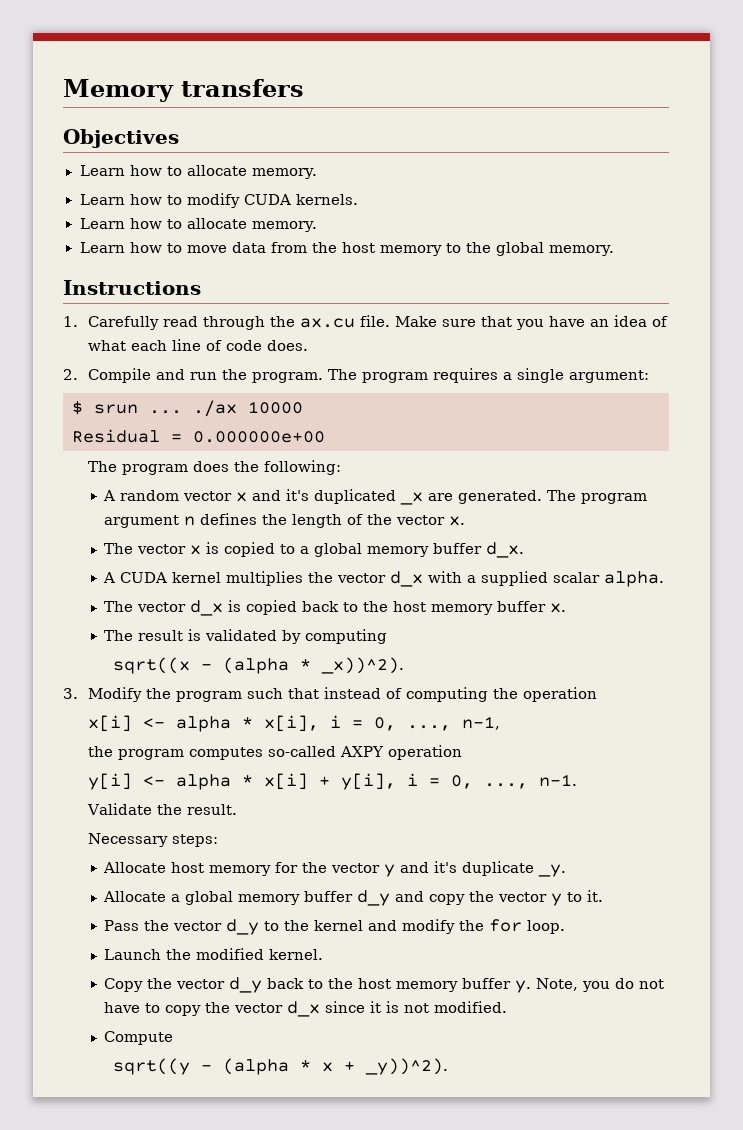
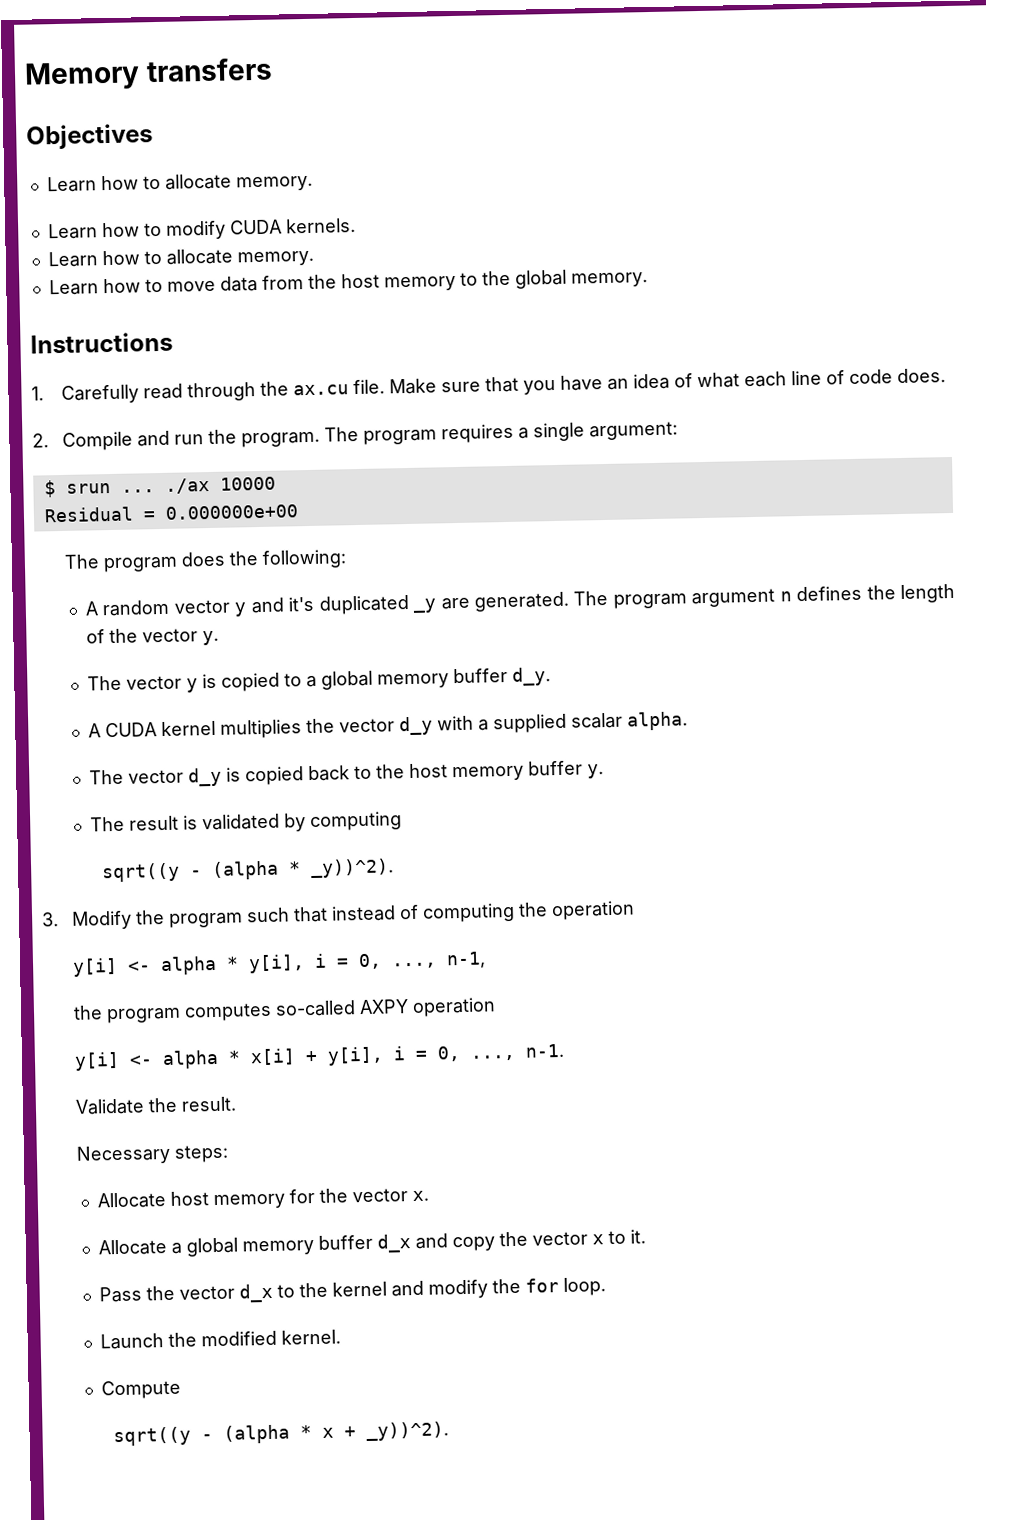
[236,492,248,502] x -> [234,602,248,617] y
[400,492,424,505] _x -> [413,598,437,613] _y
[449,516,466,526] [104,543,202,555] x. // The vector x -> [202,630,220,646] [87,675,199,693] y. // The vector y
[486,542,525,558] d_x. -> [512,667,552,686] d_y.
[390,571,424,587] d_x -> [399,716,434,736] d_y
[190,600,224,616] d_x -> [188,767,223,787] d_y
[550,603,567,613] x. -> [587,764,605,779] y.
[112,657,404,674] sqrt((x - (alpha * _x))^2). -> [101,858,394,883] sqrt((y - (alpha * _y))^2).
[87,715,319,732] x[i] <- alpha * x[i], -> [72,954,306,977] y[i] <- alpha * y[i],
[384,861,567,877] y and it's duplicate _y. -> [412,1190,430,1202] x.
[357,890,391,906] d_y -> [377,1234,412,1253] d_x
[551,893,563,906] y -> [592,1234,605,1245] x
[226,919,260,935] d_y -> [239,1283,274,1303] d_x
[104,977,665,993] [104,1001,508,1017] // Copy the vector d_y back to the host memory buffer y. Note, you do not have to copy the vector d_x since it is not modified. -> (342, 1337) none

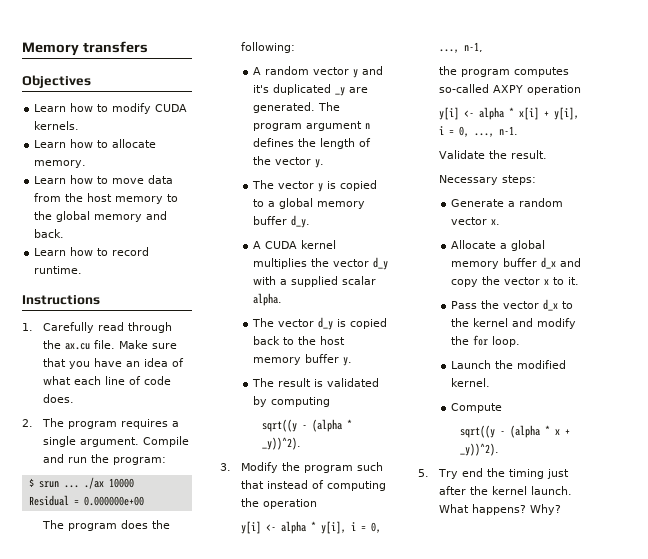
[46,173,313,193] // Learn how to allocate memory. -> (91, 81) none
[570,272,648,288] memory. -> [94,211,168,222] [34,229,65,238] [34,247,150,256] [34,266,83,274] memory and back. // Learn how to record runtime.
[62,429,321,451] Compile and run the program. -> (33, 423) none
[589,421,679,441] argument: -> [79,436,189,447] [42,454,166,465] argument. Compile and run the program:
[97,1188,349,1210] Allocate host memory for the -> [450,198,563,207] Generate a random
(449, 1431) none -> [418,468,569,479] [438,486,572,495] [438,504,561,515] // 5. Try end the timing just after the kernel launch. What happens? Why?

